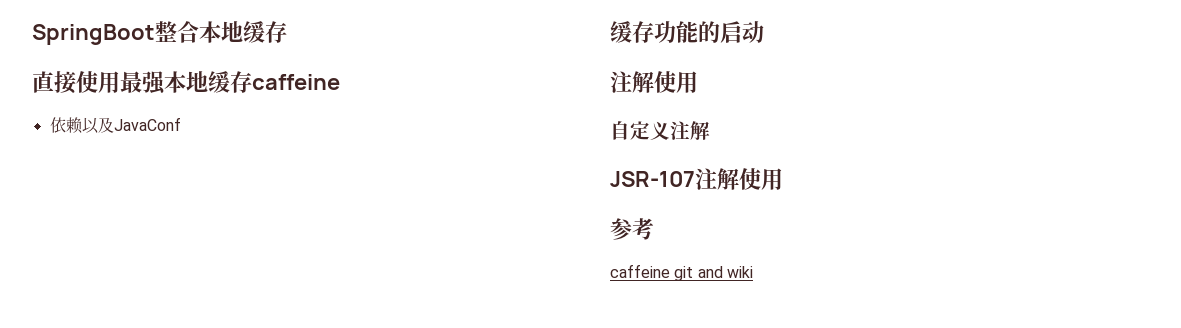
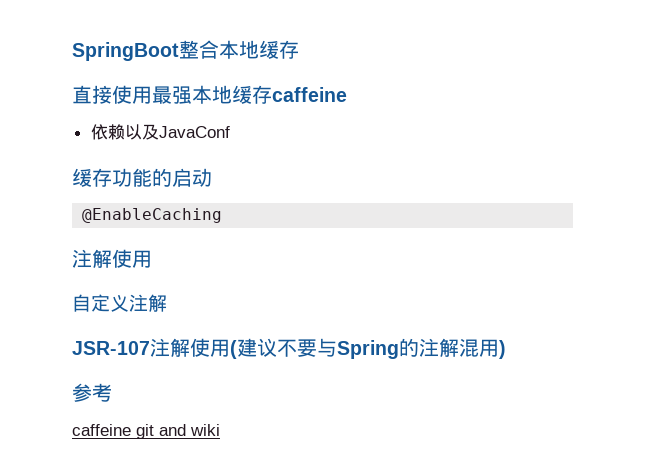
(764, 32) none -> [82,208,223,223] // @EnableCaching
(783, 179) none -> [230,338,506,359] (建议不要与Spring的注解混用)

